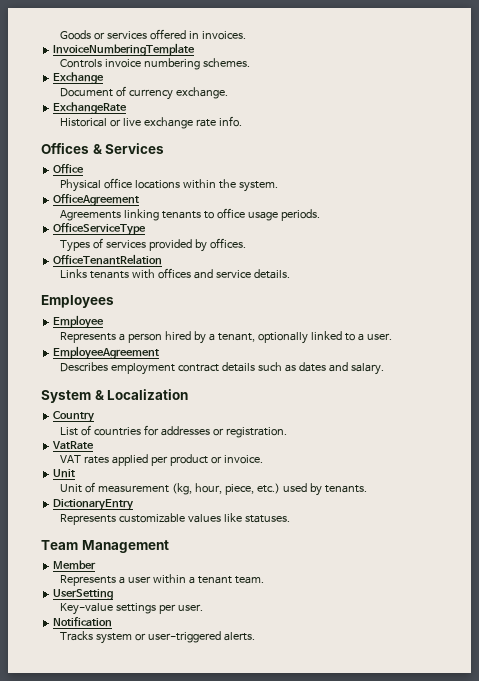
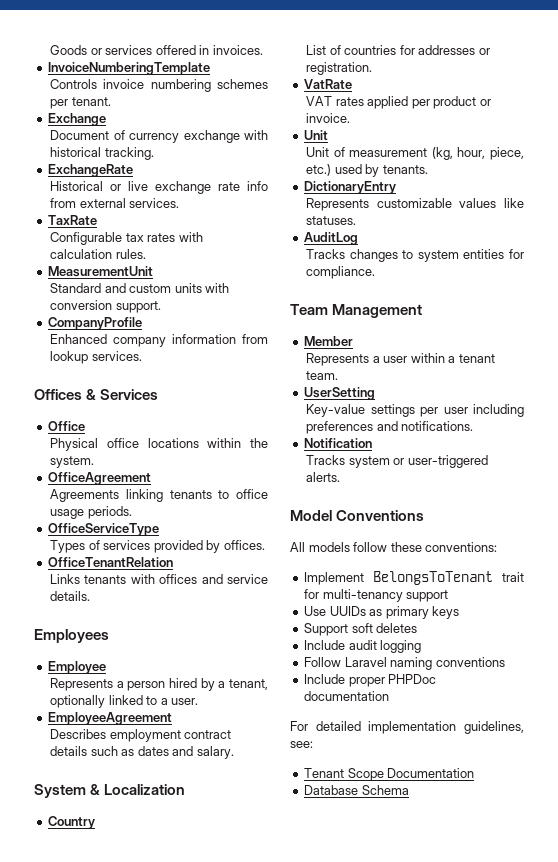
[203,58,251,67] schemes. -> [217,79,268,89] [50,97,111,109] schemes per tenant.
[176,87,229,99] exchange. -> [183,130,268,143] [50,147,154,160] exchange with historical tracking.
[219,116,243,127] info. -> [247,181,268,191] [50,198,180,208] [48,215,98,225] [50,232,203,245] [50,249,146,259] [48,266,154,277] [50,283,230,293] [50,300,161,313] [48,317,143,330] [50,334,268,347] [50,351,142,364] info from external services. // TaxRate // Configurable tax rates with calculation rules. // MeasurementUnit // Standard and custom units with conversion support. // CompanyProfile // Enhanced company information from lookup services.
(291, 519) none -> [304,232,359,245] [306,249,524,262] [306,266,376,279] // AuditLog // Tracks changes to system entities for compliance.
[178,604,204,611] user. -> [443,404,524,417] [306,421,474,434] user including preferences and notifications.
(256, 636) none -> [290,510,425,521] [290,542,498,552] [304,571,524,585] [304,589,449,602] [304,606,460,619] [304,623,418,636] [304,640,422,653] [304,657,505,670] [304,674,437,687] [304,691,390,701] [290,721,524,734] [290,741,313,748] [304,768,475,781] [304,785,409,795] // Model Conventions // All models follow these conventions: // Implement BelongsToTenant trait for multi-tenancy support // Use UUIDs as primary keys // Support soft deletes // Include audit logging // Follow Laravel naming conventions // Include proper PHPDoc documentation // For detailed implementation guidelines, see: // Tenant Scope Documentation // Database Schema

